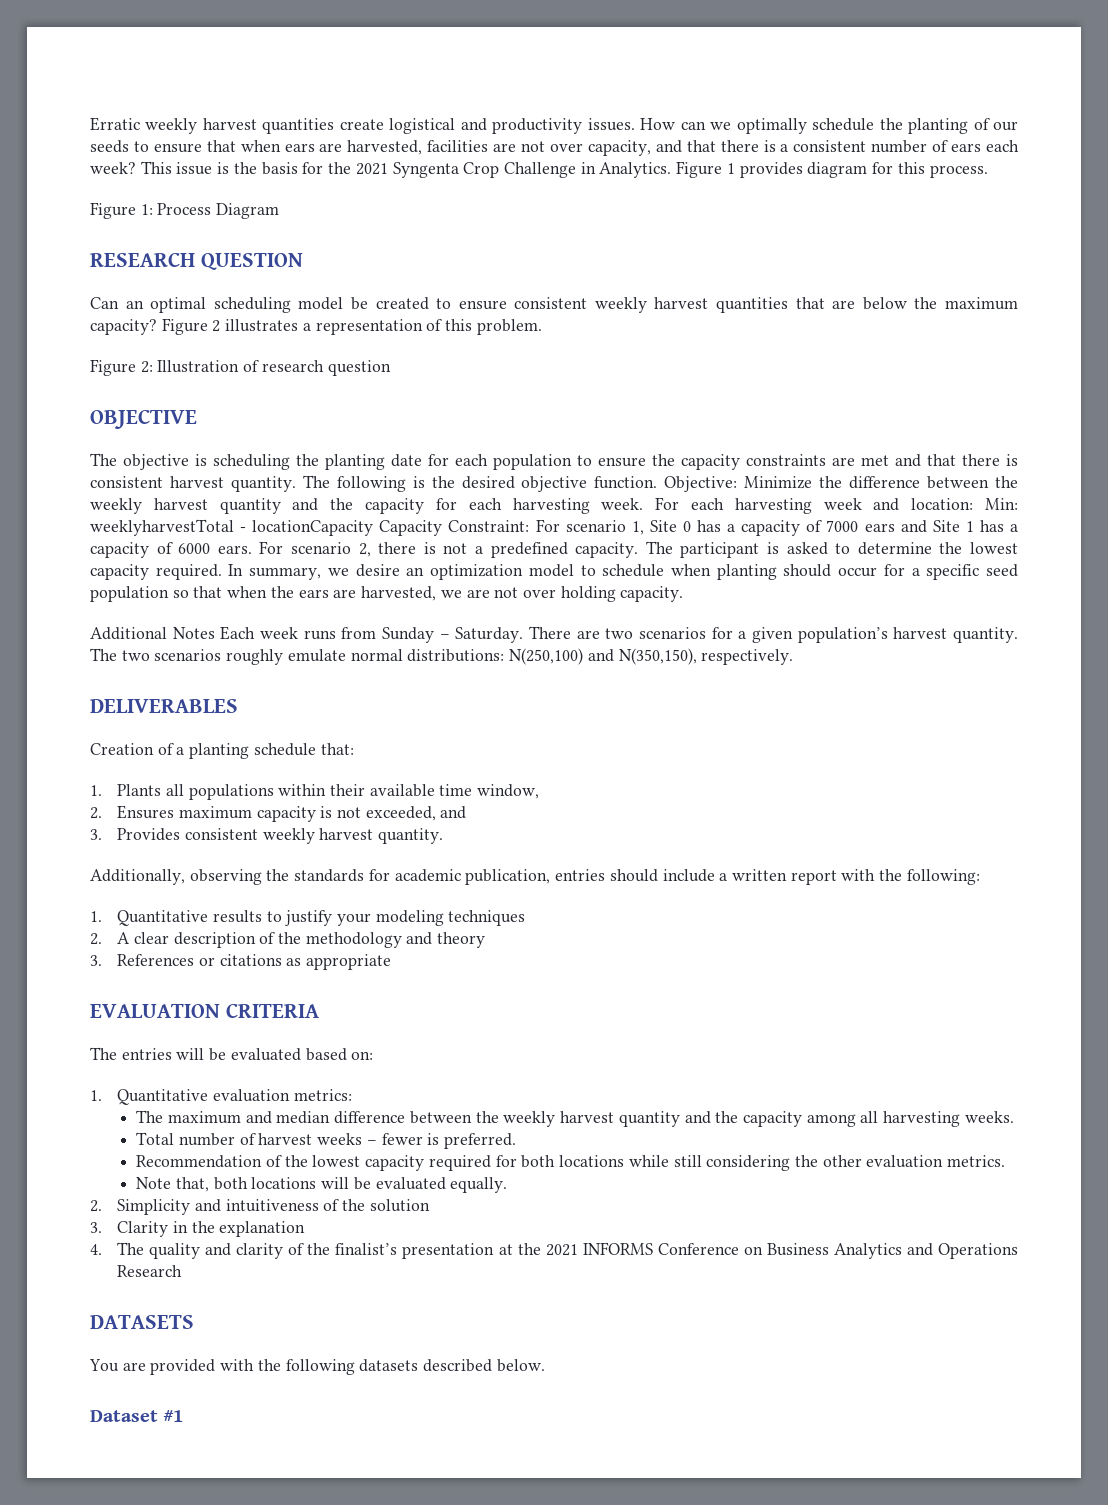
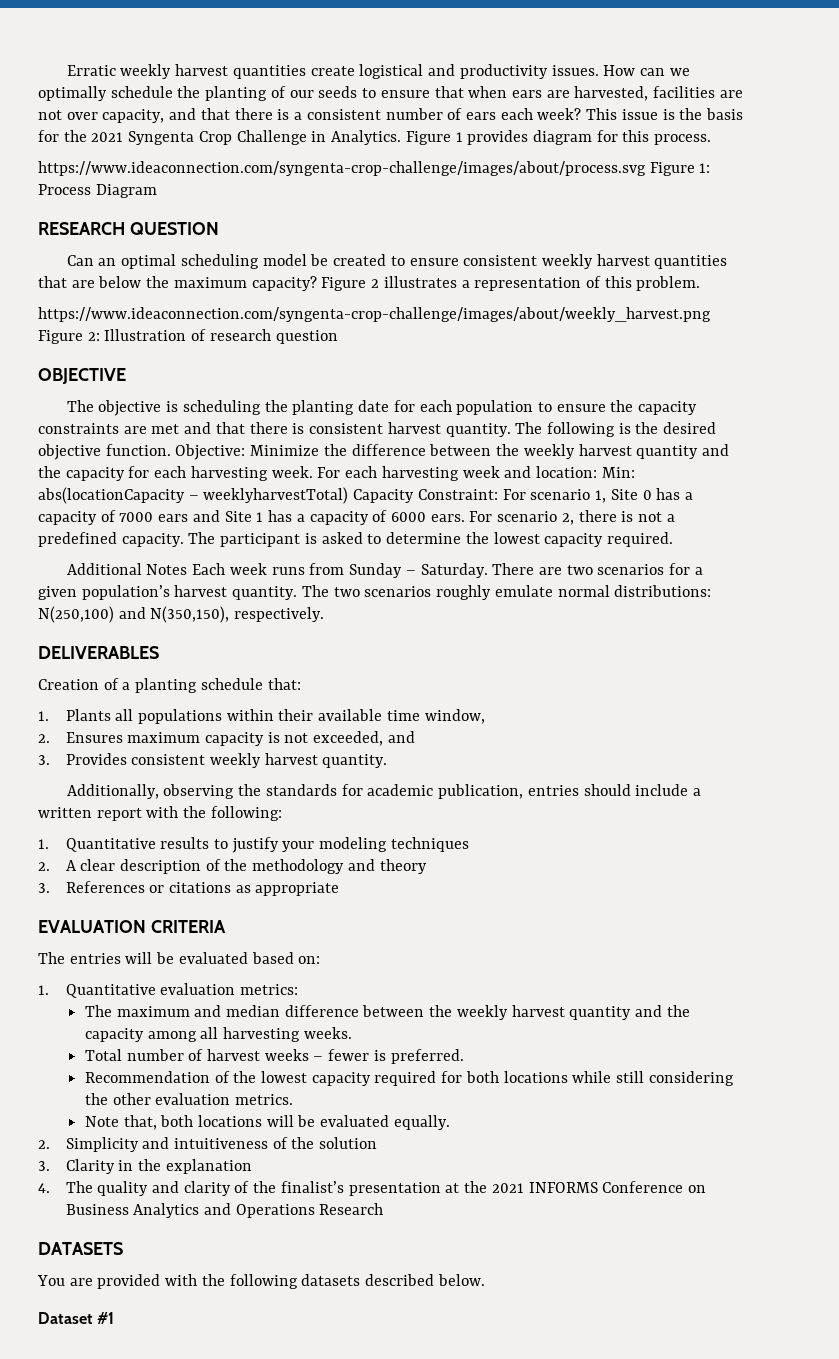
(988, 171) none -> [38,161,646,176] https://www.ideaconnection.com/syngenta-crop-challenge/images/about/process.svg
(542, 327) none -> [38,307,711,322] https://www.ideaconnection.com/syngenta-crop-challenge/images/about/weekly_harvest.png
[90,519,374,536] weeklyharvestTotal - locationCapacity -> [38,487,349,504] abs(locationCapacity – weeklyharvestTotal)
[228,564,1018,580] [90,586,684,602] In summary, we desire an optimization model to schedule when planting should occur for a specific seed population so that when the ears are harvested, we are not over holding capacity. -> (673, 539) none

